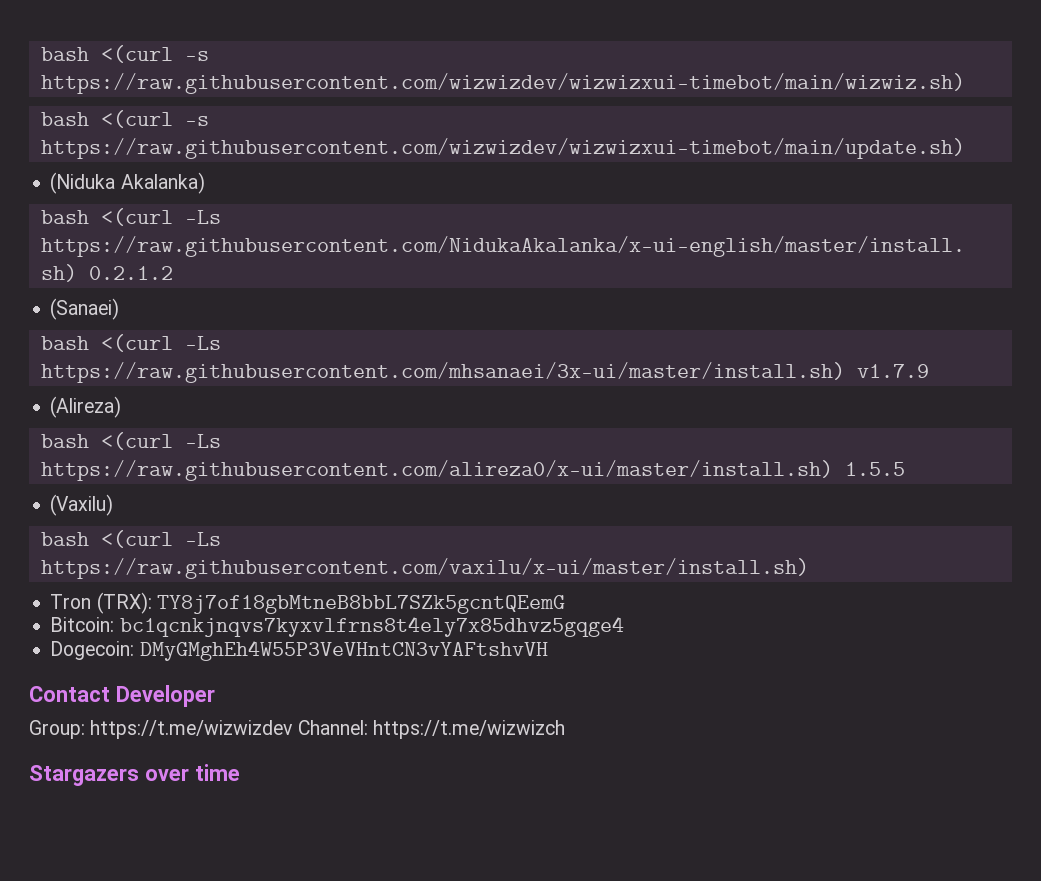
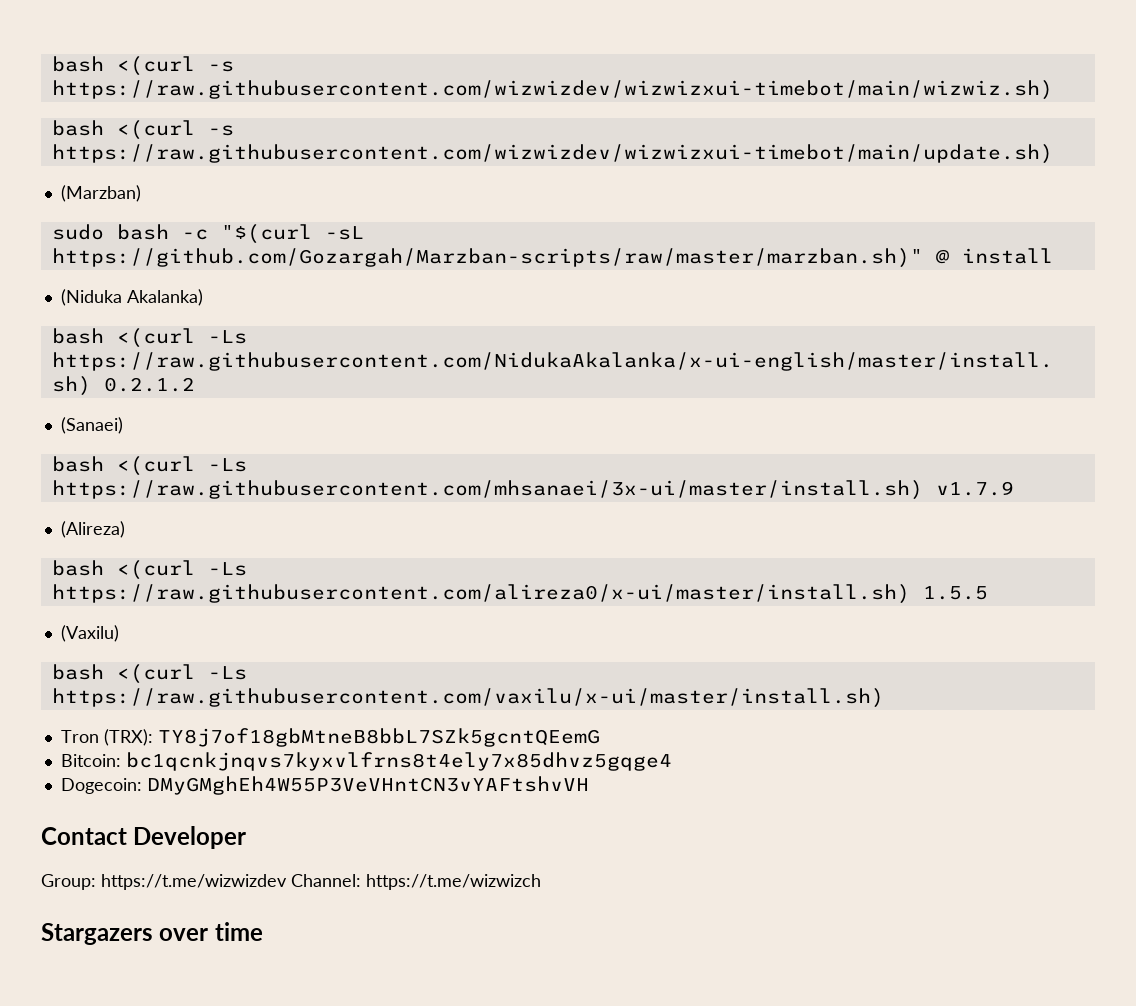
(965, 148) none -> [60,185,141,202] [51,224,364,244] [51,248,1053,268] // (Marzban) // sudo bash -c "$(curl -sL https://github.com/Gozargah/Marzban-scripts/raw/master/marzban.sh)" @ install

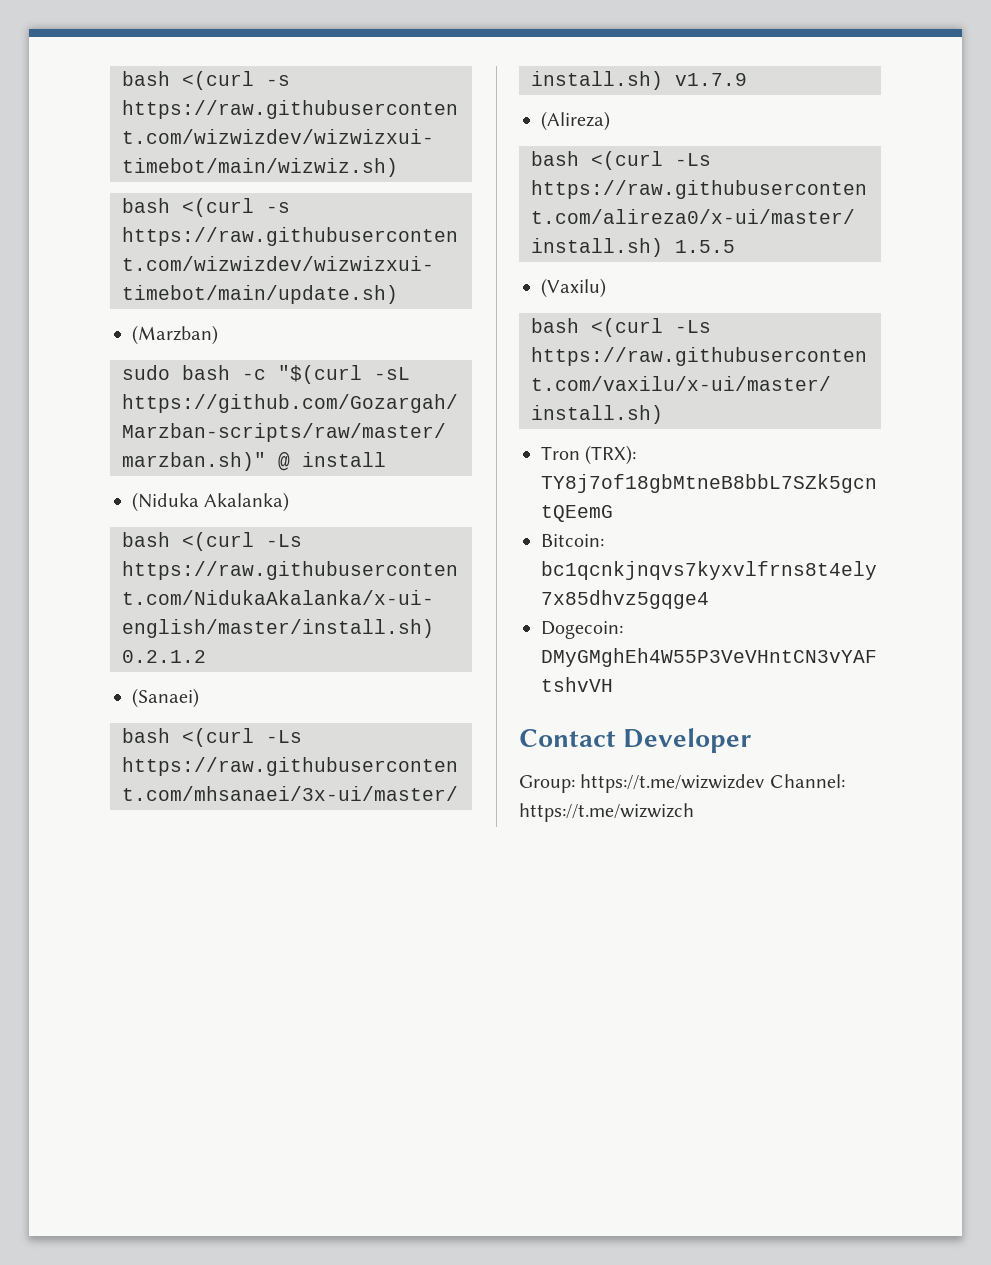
[41,922,263,945] // Stargazers over time -> (694, 812) none

